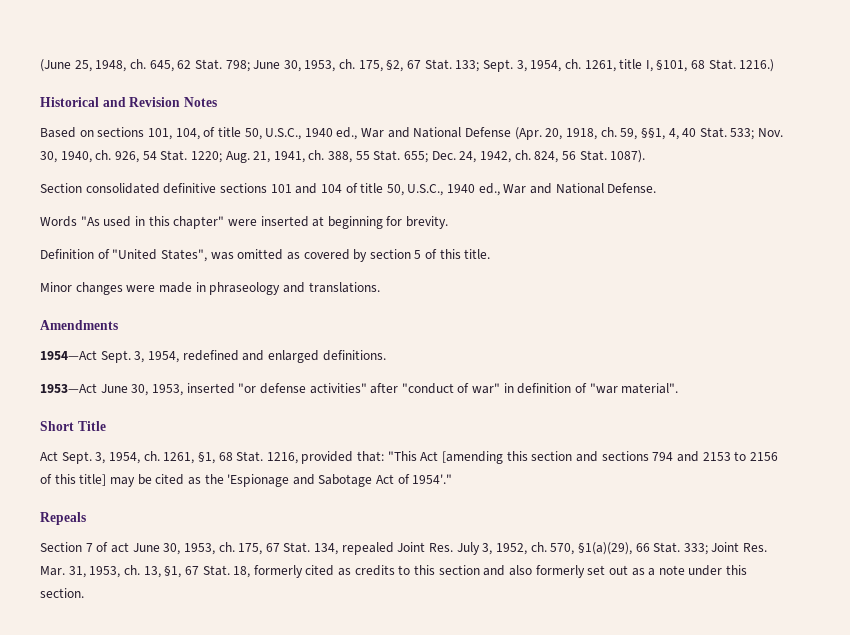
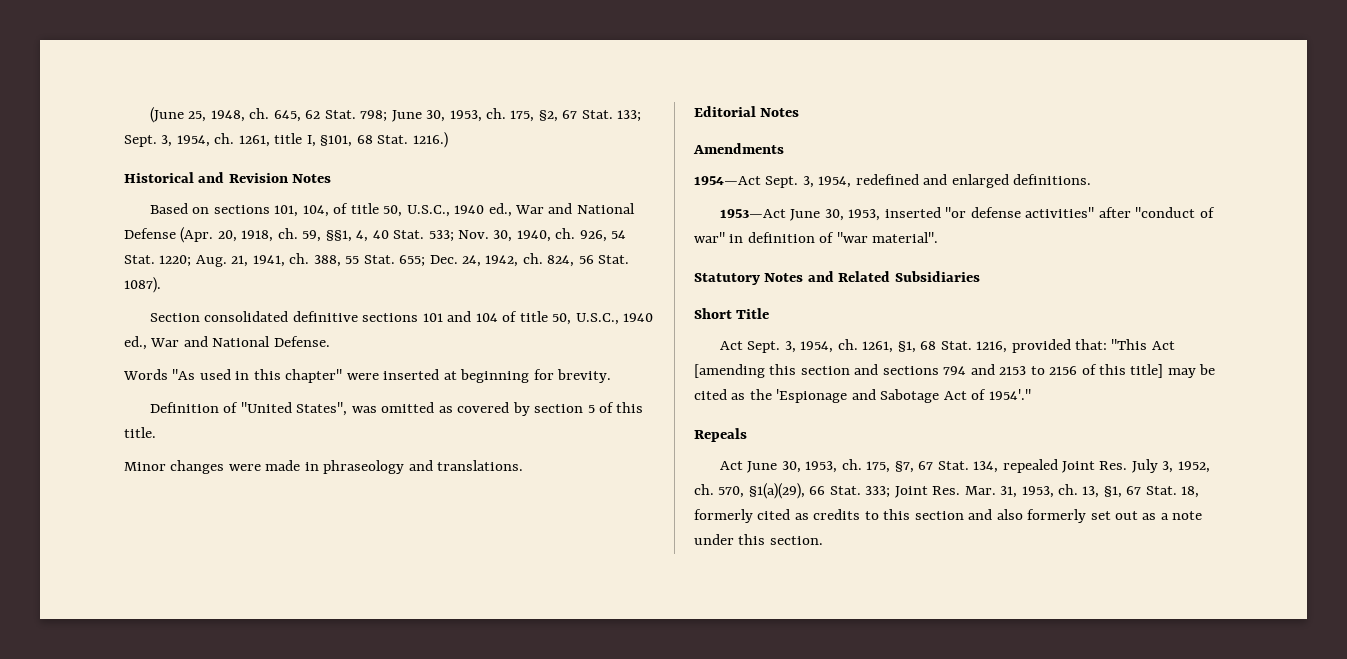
(380, 287) none -> [694,106,800,117] // Editorial Notes
(679, 388) none -> [694,271,980,285] // Statutory Notes and Related Subsidiaries
[40,542,263,555] Section 7 of act June 30, 1953, ch. 175, -> [719,459,914,473] Act June 30, 1953, ch. 175, §7,

